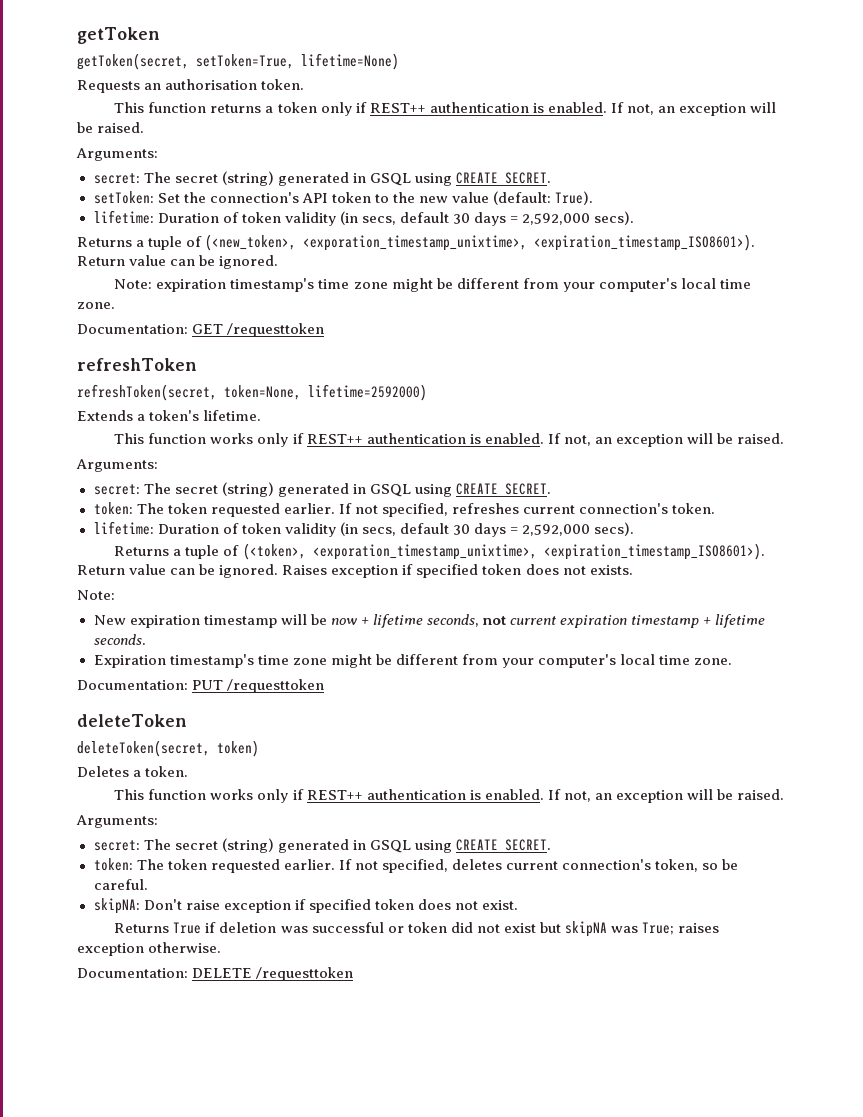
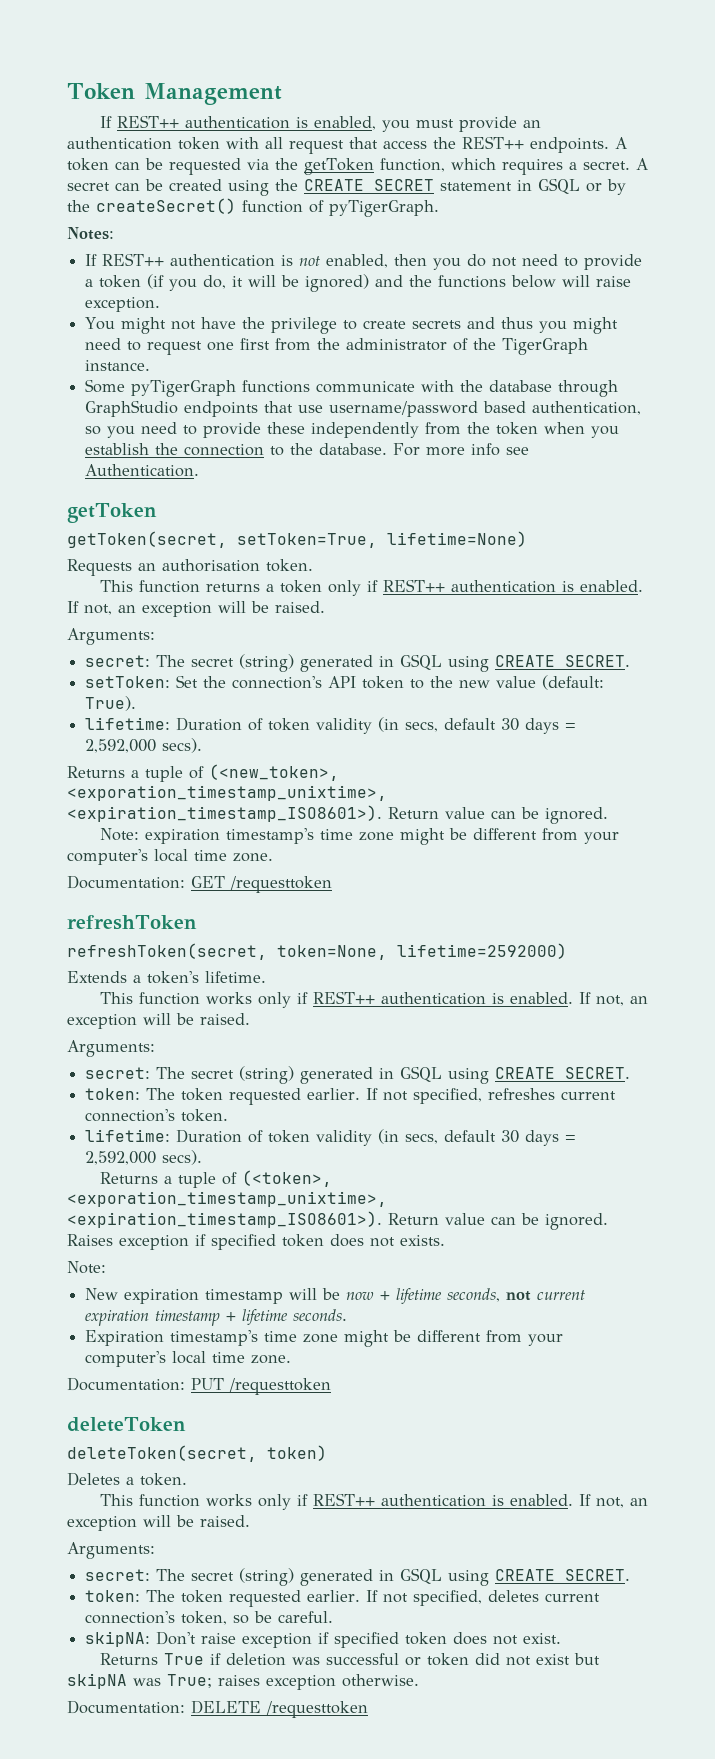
(77, 35) none -> [67,83,282,105] [99,115,541,132] [67,136,627,154] [67,158,648,175] [67,178,626,196] [67,198,439,217] [67,227,114,240] [85,253,643,270] [85,274,632,292] [85,297,161,312] [85,317,619,334] [85,338,589,355] [85,360,151,371] [85,379,619,397] [85,400,642,417] [85,422,620,438] [85,443,530,456] [85,464,200,477] Token Management // If REST++ authentication is enabled, you must provide an authentication token with all request that access the REST++ endpoints. A token can be requested via the getToken function, which requires a secret. A secret can be created using the CREATE SECRET statement in GSQL or by the createSecret() function of pyTigerGraph. // Notes: // If REST++ authentication is not enabled, then you do not need to provide a token (if you do, it will be ignored) and the functions below will raise exception. // You might not have the privilege to create secrets and thus you might need to request one first from the administrator of the TigerGraph instance. // Some pyTigerGraph functions communicate with the database through GraphStudio endpoints that use username/password based authentication, so you need to provide these independently from the token when you establish the connection to the database. For more info see Authentication. //

